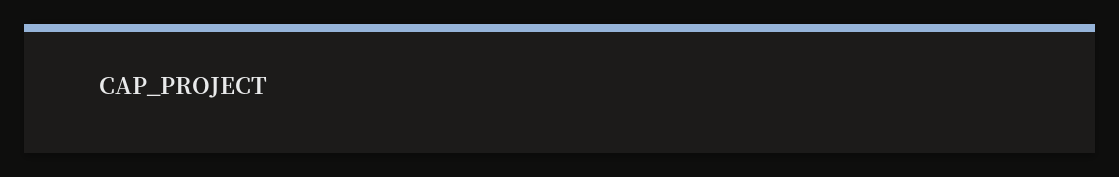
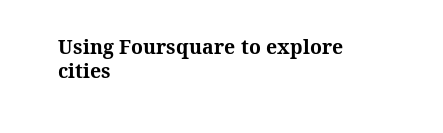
[99,77,267,98] CAP_PROJECT -> [58,39,343,59] [58,63,111,78] Using Foursquare to explore cities

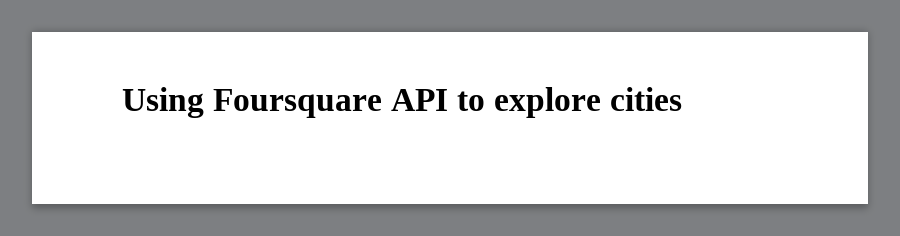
(236, 49) none -> [391,89,449,111] API

